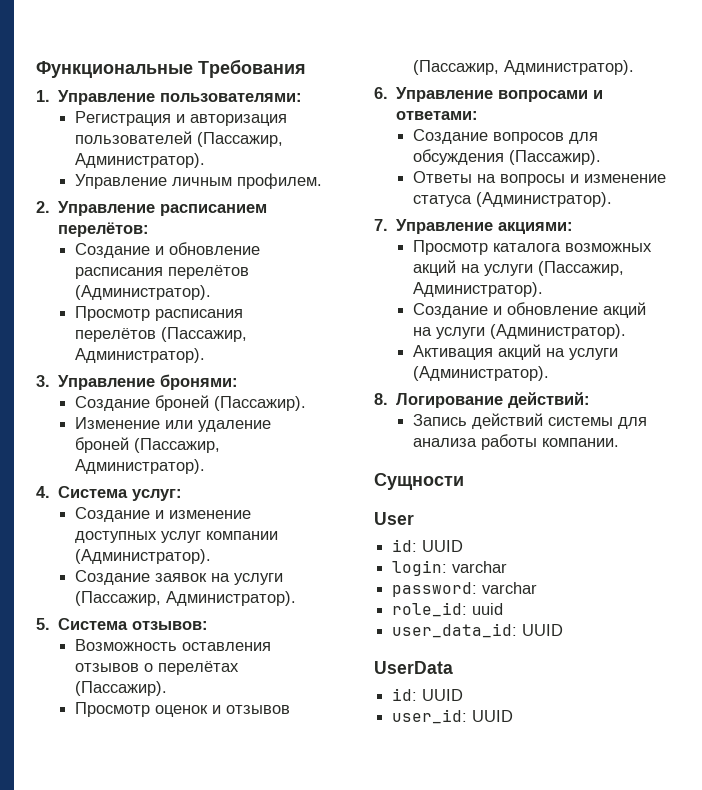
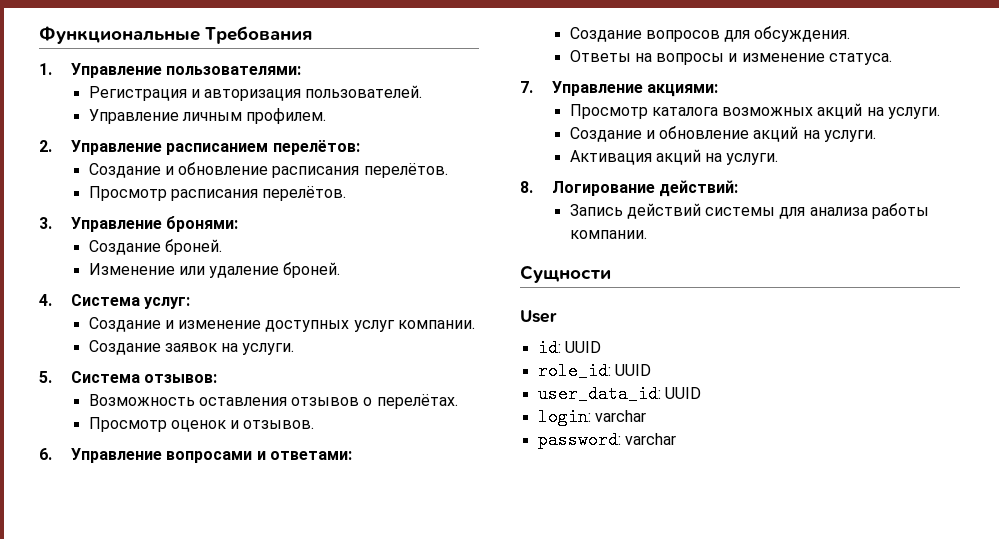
[74,131,283,147] [74,153,205,168] пользователей (Пассажир, Администратор). -> [305,85,423,98] пользователей.
[167,265,249,279] [74,285,211,300] перелётов (Администратор). -> [363,163,448,178] перелётов.
[74,327,247,342] [74,348,205,363] перелётов (Пассажир, Администратор). -> [262,186,347,201] перелётов.
[154,395,306,411] броней (Пассажир). -> [164,239,222,255] броней.
[74,437,220,453] [74,459,205,474] броней (Пассажир, Администратор). -> [283,262,341,278] броней.
[205,531,278,540] [74,549,211,564] компании (Администратор). -> [398,320,476,329] компании.
[233,573,283,585] [74,591,296,606] услуги (Пассажир, Администратор). -> [242,343,295,355] услуги.
[157,661,239,675] [74,681,167,696] перелётах (Пассажир). -> [376,394,458,409] перелётах.
[225,705,290,714] [412,60,634,75] отзывов (Пассажир, Администратор). -> [243,420,315,429] отзывов.
[412,149,601,165] обсуждения (Пассажир). -> [754,26,851,42] обсуждения.
[412,192,612,207] статуса (Администратор). -> [829,53,893,65] статуса.
[483,261,624,276] [412,282,543,297] услуги (Пассажир, Администратор). -> [888,107,941,119] услуги.
[435,324,626,339] услуги (Администратор). -> [824,130,877,142] услуги.
[568,348,618,360] [412,366,549,381] услуги (Администратор). -> [726,153,779,165] услуги.
(464, 546) none -> [537,362,651,380] [537,385,701,403] // role_id: UUID // user_data_id: UUID
[392,602,504,617] [392,623,564,638] [374,661,453,674] [392,688,464,701] [392,709,514,724] // role_id: uuid // user_data_id: UUID // UserData // id: UUID // user_id: UUID -> (676, 439) none

